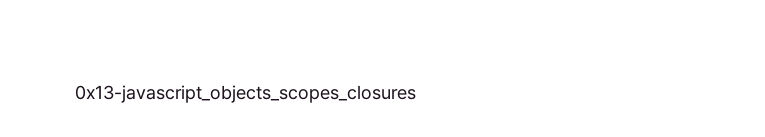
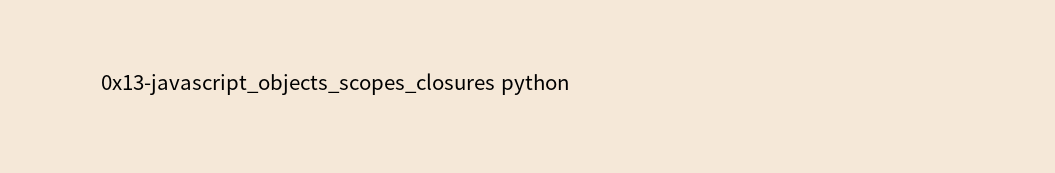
(416, 94) none -> [500,74,570,95] python

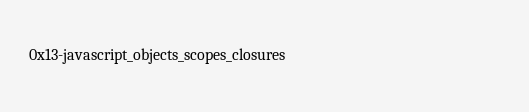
[500,74,570,95] python -> (285, 56) none

